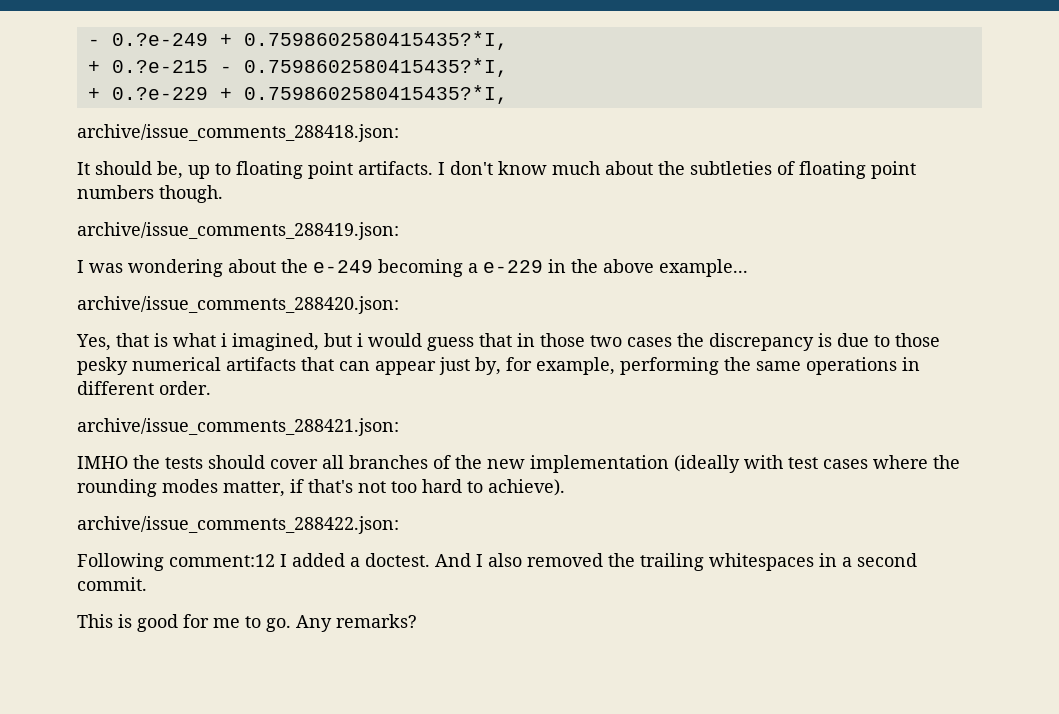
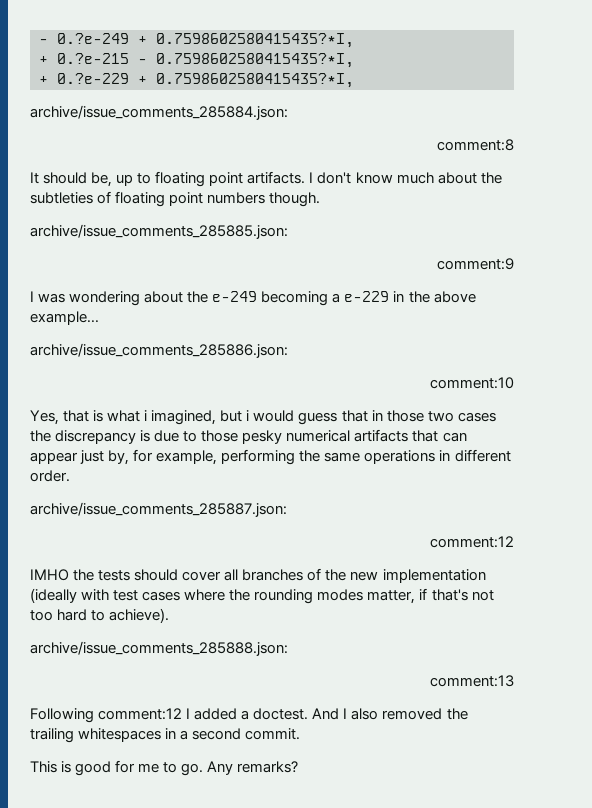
[77,124,399,142] archive/issue_comments_288418.json: -> [30,105,288,120] [437,139,514,151] archive/issue_comments_285884.json: // comment:8
[77,222,399,240] archive/issue_comments_288419.json: -> [30,224,288,239] [437,258,514,270] archive/issue_comments_285885.json: // comment:9
[77,296,399,314] archive/issue_comments_288420.json: -> [30,343,288,358] [430,377,514,389] archive/issue_comments_285886.json: // comment:10
[77,418,399,436] archive/issue_comments_288421.json: -> [30,502,287,517] [430,536,514,548] archive/issue_comments_285887.json: // comment:12
[77,516,399,534] archive/issue_comments_288422.json: -> [30,641,288,656] [430,675,514,687] archive/issue_comments_285888.json: // comment:13

